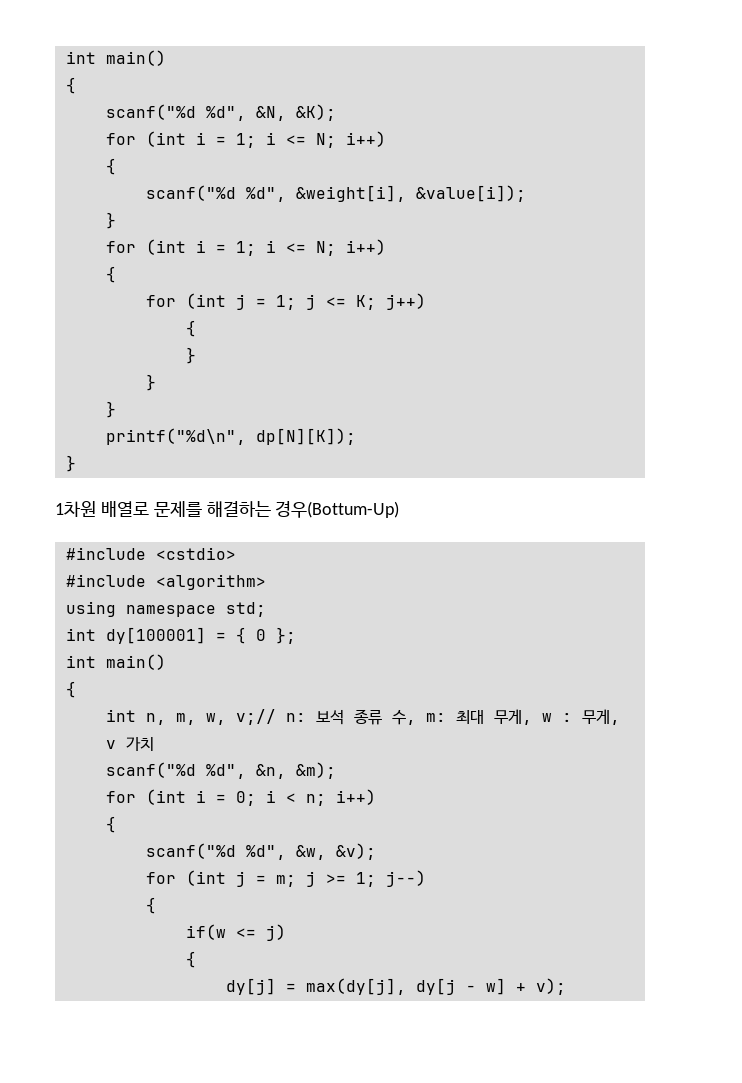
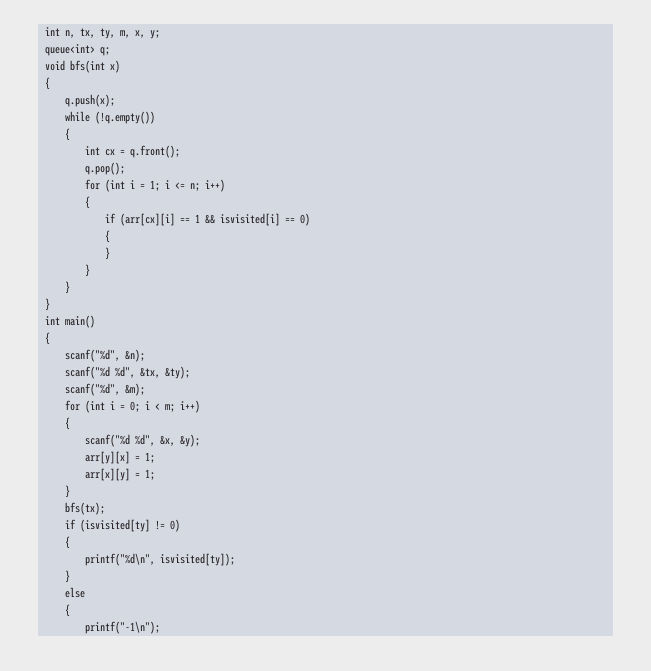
[65,50,166,66] [65,77,76,94] [105,104,336,121] [105,131,386,148] [105,158,116,175] [145,185,526,202] [105,212,116,229] [105,239,386,256] [105,266,116,283] [145,293,426,310] int main() // { // scanf("%d %d", &N, &K); // for (int i = 1; i <= N; i++) // { // scanf("%d %d", &weight[i], &value[i]); // } // for (int i = 1; i <= N; i++) // { // for (int j = 1; j <= K; j++) -> [44,27,160,39] [44,44,110,56] [44,60,120,73] [44,77,50,90] [64,94,115,107] [64,111,155,124] [64,128,70,141] [84,145,180,158] [84,162,125,175] [84,179,225,192] [84,196,90,209] [104,213,310,226] int n, tx, ty, m, x, y; // queue<int> q; // void bfs(int x) // { // q.push(x); // while (!q.empty()) // { // int cx = q.front(); // q.pop(); // for (int i = 1; i <= n; i++) // { // if (arr[cx][i] == 1 && isvisited[i] == 0)
[105,428,356,445] [65,455,76,472] [55,501,400,518] [65,547,236,560] [65,574,266,590] [65,601,266,617] [65,627,296,644] [65,654,166,670] [65,681,76,698] [105,709,620,725] [105,737,154,751] [105,762,286,779] // printf("%d\n", dp[N][K]); // } // 1차원 배열로 문제를 해결하는 경우(Bottum-Up) // #include <cstdio> // #include <algorithm> // using namespace std; // int dy[100001] = { 0 }; // int main() // { // int n, m, w, v;// n: 보석 종류 수, m: 최대 무게, w : 무게, v 가치 // scanf("%d %d", &n, -> [44,298,50,311] [44,315,95,328] [44,332,50,345] [64,349,145,362] [64,366,190,379] [64,383,120,396] // } // int main() // { // scanf("%d", &n); // scanf("%d %d", &tx, &ty); // scanf("%d",
[305,789,376,806] [105,816,116,833] [145,843,376,860] [145,870,426,887] [145,897,156,914] [185,924,286,941] [185,951,196,968] [225,978,566,995] n; i++) // { // scanf("%d %d", &w, &v); // for (int j = m; j >= 1; j--) // { // if(w <= j) // { // dy[j] = max(dy[j], dy[j - w] + v); -> [164,400,200,413] [64,417,70,430] [84,434,200,447] [84,451,155,464] [84,468,155,481] [64,485,70,498] [64,502,105,515] [64,519,180,532] [64,536,70,549] [84,553,235,566] [64,570,70,583] [64,587,85,598] [64,604,70,617] [84,621,160,634] m; i++) // { // scanf("%d %d", &x, &y); // arr[y][x] = 1; // arr[x][y] = 1; // } // bfs(tx); // if (isvisited[ty] != 0) // { // printf("%d\n", isvisited[ty]); // } // else // { // printf("-1\n");

